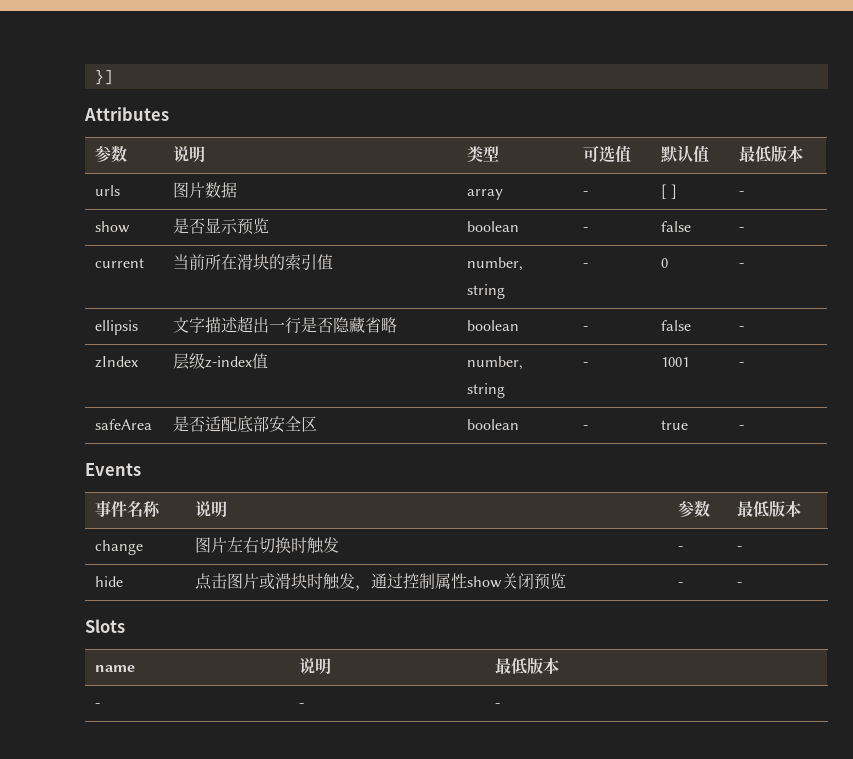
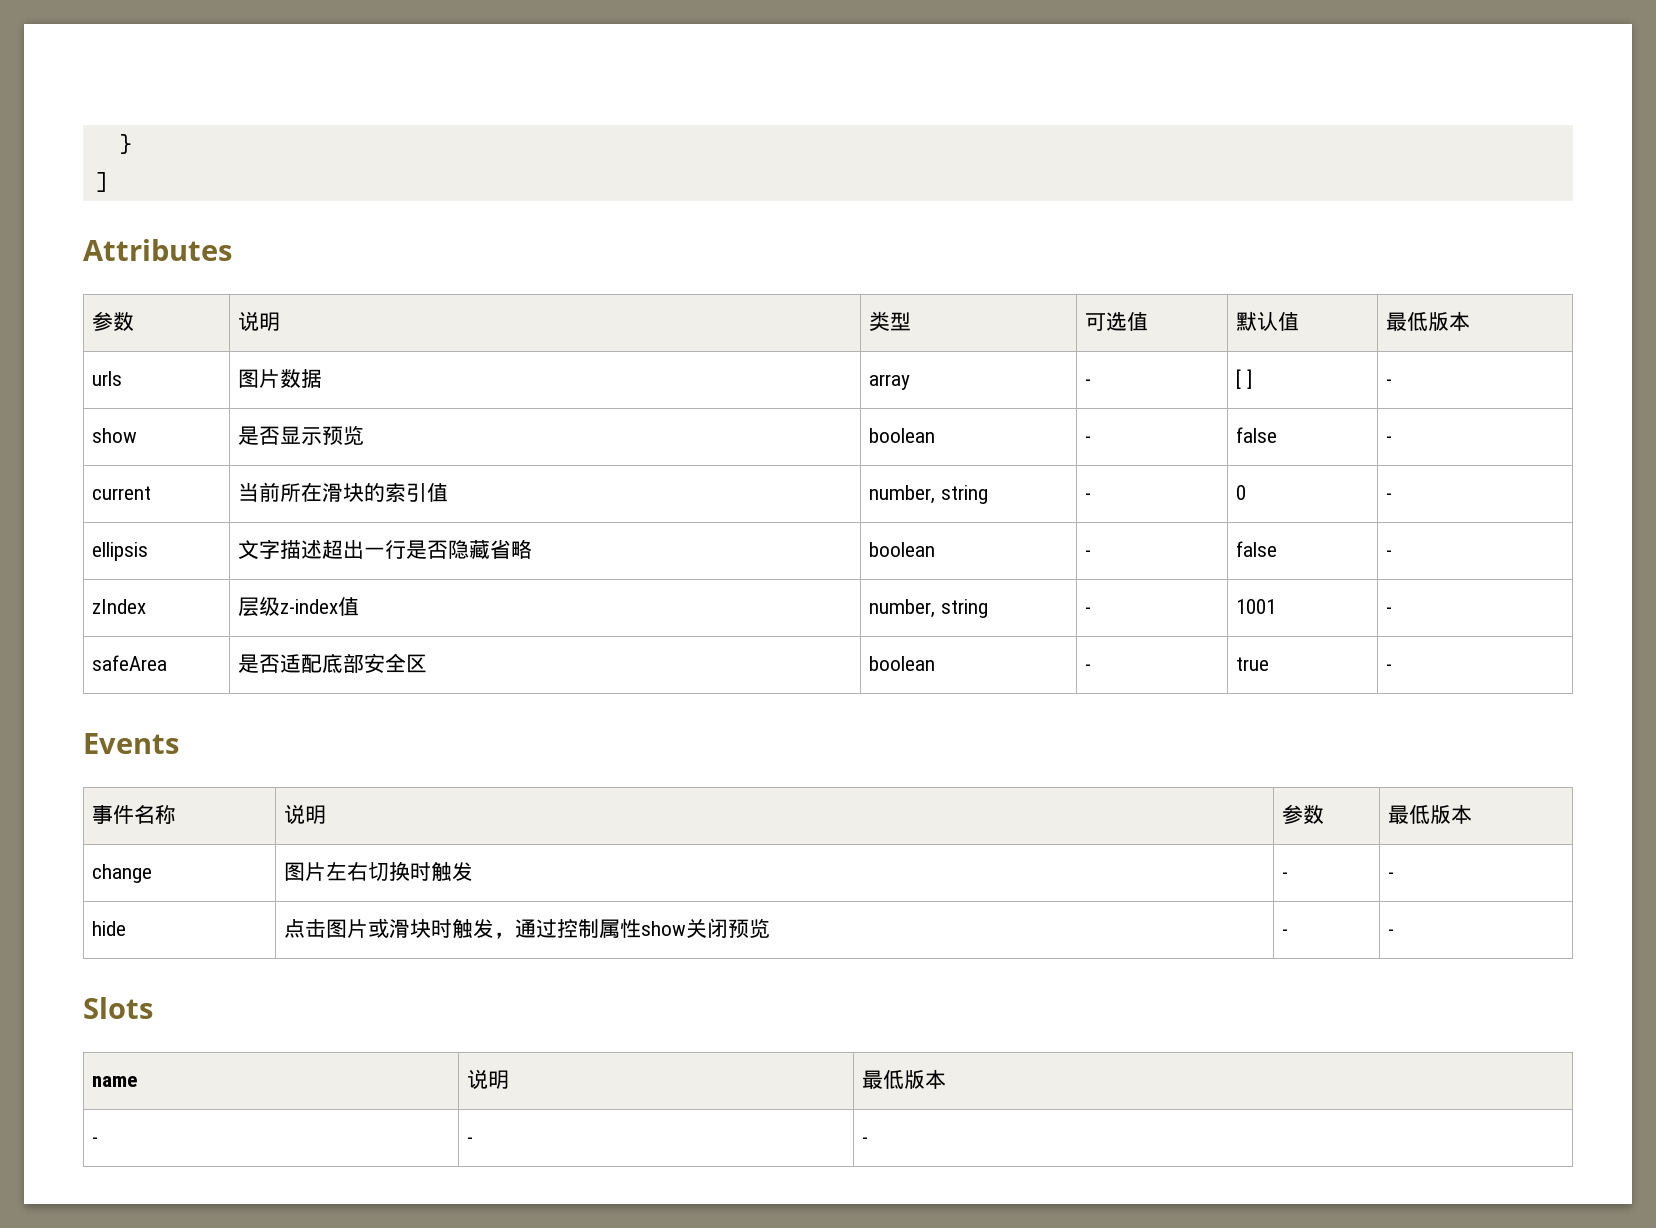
[94,70,113,85] }] -> [119,134,132,154] [95,172,108,192] } // ]

